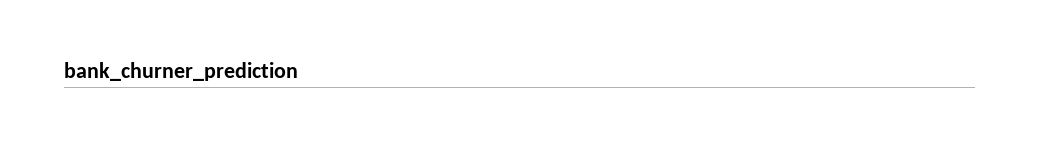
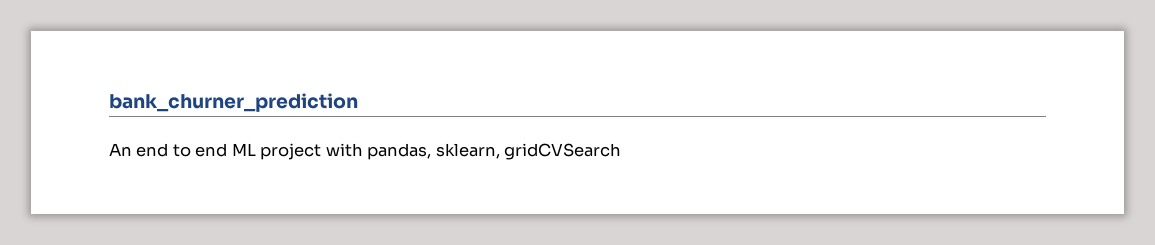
(298, 71) none -> [109,143,622,160] // An end to end ML project with pandas, sklearn, gridCVSearch

